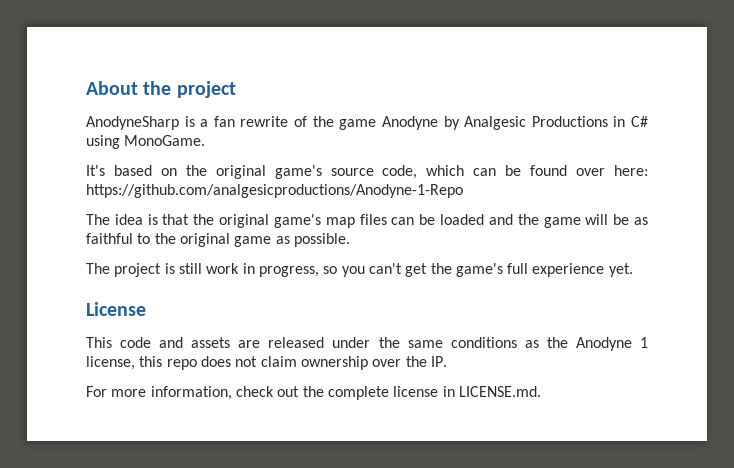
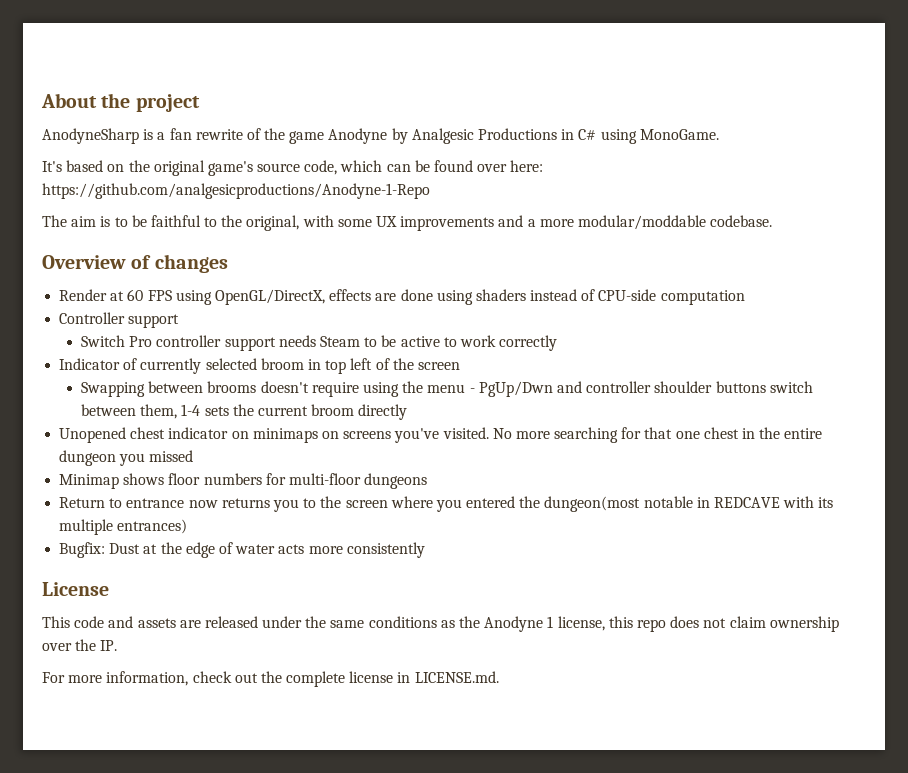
[114,214,648,228] [86,233,350,247] [86,263,633,277] idea is that the original game's map files can be loaded and the game will be as faithful to the original game as possible. // The project is still work in progress, so you can't get the game's full experience yet. -> [71,215,773,231] [42,254,228,273] [59,289,745,305] [59,312,180,328] [81,335,558,351] [59,358,460,374] [81,381,813,397] [81,404,408,420] [59,427,823,443] [59,450,194,466] [59,473,428,489] [59,496,834,512] [59,519,188,535] [59,542,425,558] aim is to be faithful to the original, with some UX improvements and a more modular/moddable codebase. // Overview of changes // Render at 60 FPS using OpenGL/DirectX, effects are done using shaders instead of CPU-side computation // Controller support // Switch Pro controller support needs Steam to be active to work correctly // Indicator of currently selected broom in top left of the screen // Swapping between brooms doesn't require using the menu - PgUp/Dwn and controller shoulder buttons switch between them, 1-4 sets the current broom directly // Unopened chest indicator on minimaps on screens you've visited. No more searching for that one chest in the entire dungeon you missed // Minimap shows floor numbers for multi-floor dungeons // Return to entrance now returns you to the screen where you entered the dungeon(most notable in REDCAVE with its multiple entrances) // Bugfix: Dust at the edge of water acts more consistently

